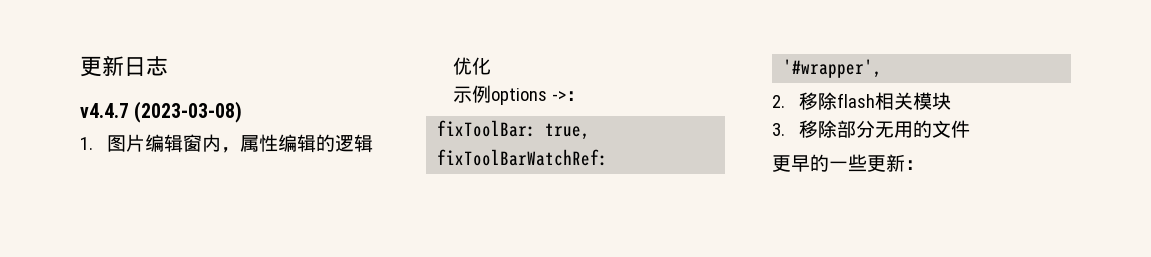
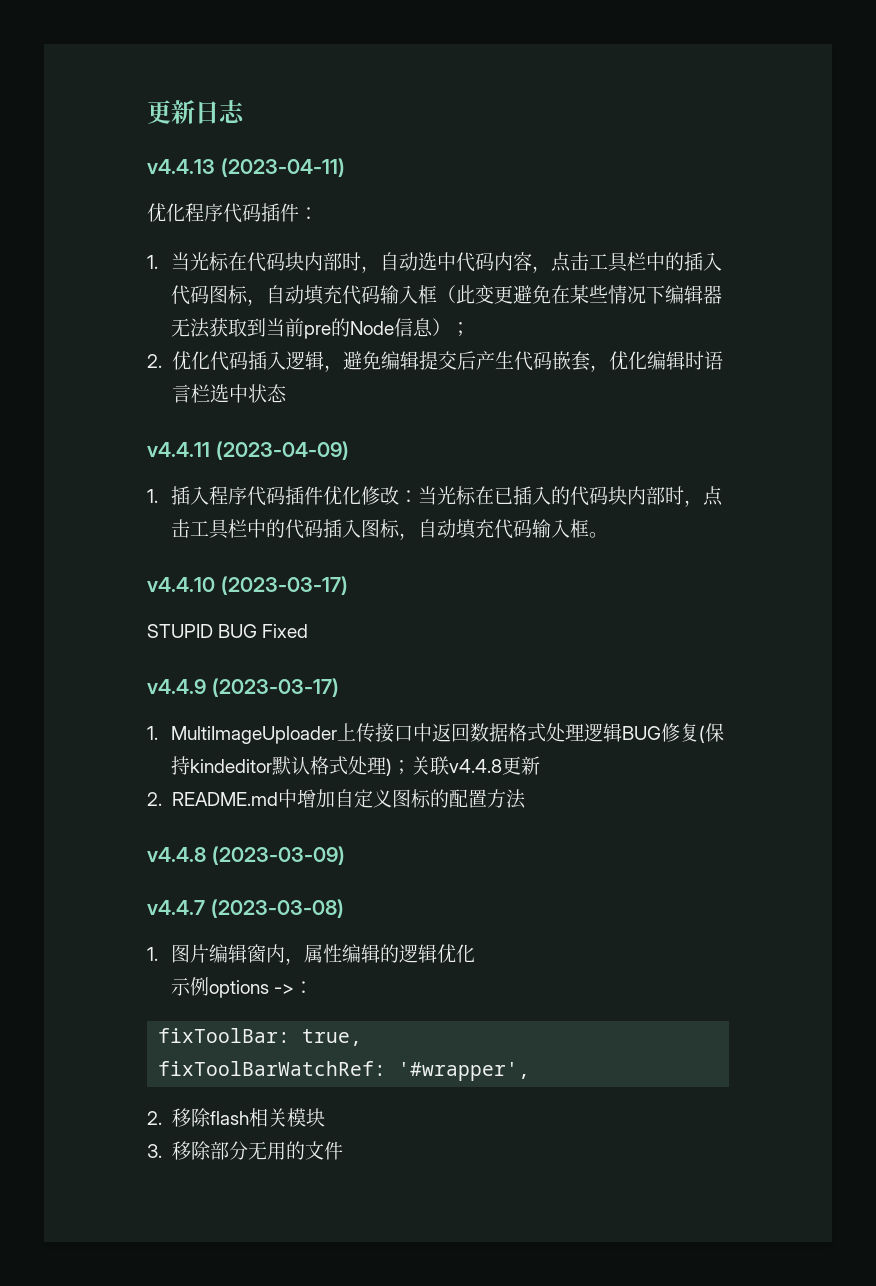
(168, 66) none -> [147,158,345,177] [147,203,318,223] [147,252,722,273] [170,285,722,306] [170,318,470,339] [147,351,723,372] [171,384,287,403] [147,441,349,460] [147,486,723,507] [170,519,608,540] [147,576,348,595] [147,624,309,638] [147,678,339,697] [147,723,724,744] [170,756,540,776] [147,789,526,809] [147,846,345,865] // v4.4.13 (2023-04-11) // 优化程序代码插件： // 1.当光标在代码块内部时，自动选中代码内容，点击工具栏中的插入代码图标，自动填充代码输入框（此变更避免在某些情况下编辑器无法获取到当前pre的Node信息）； // 2.优化代码插入逻辑，避免编辑提交后产生代码嵌套，优化编辑时语言栏选中状态 // v4.4.11 (2023-04-09) // 1.插入程序代码插件优化修改：当光标在已插入的代码块内部时，点击工具栏中的代码插入图标，自动填充代码输入框。 // v4.4.10 (2023-03-17) // STUPID BUG Fixed // v4.4.9 (2023-03-17) // 1. MultiImageUploader上传接口中返回数据格式处理逻辑BUG修复(保持kindeditor默认格式处理)；关联v4.4.8更新 // 2. README.md中增加自定义图标的配置方法 // v4.4.8 (2023-03-09)
[772,154,924,172] // 更早的一些更新： -> (343, 1150) none

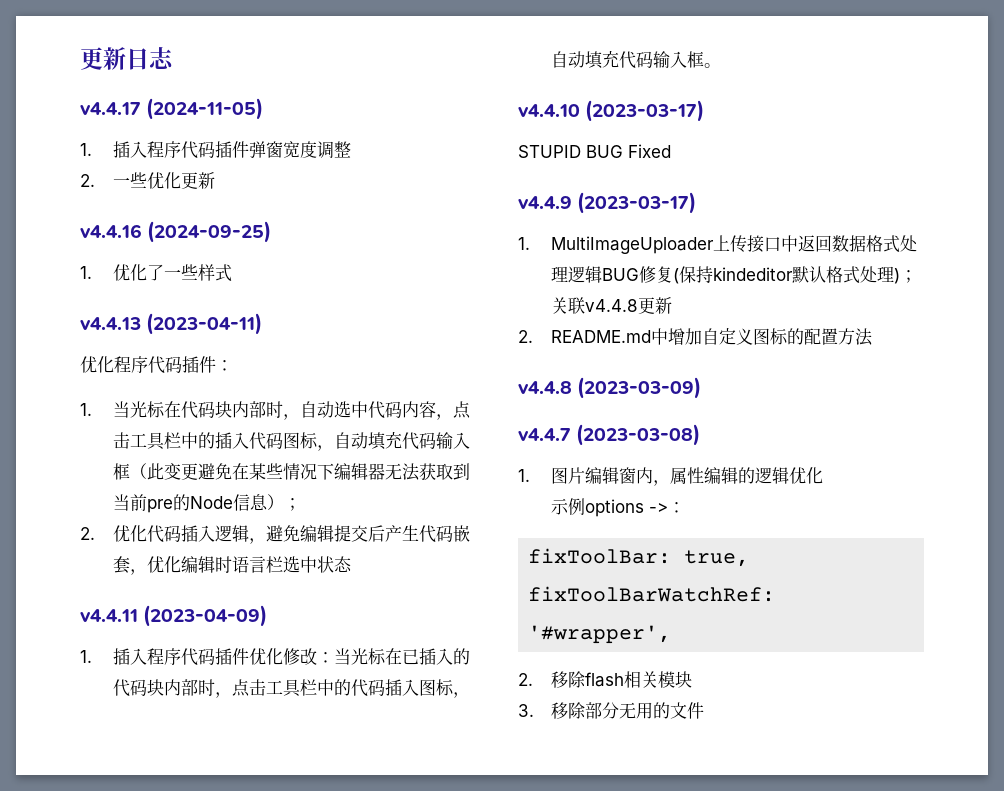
(245, 111) none -> [80,98,264,120] [80,141,351,159] [80,172,215,189] [80,221,272,243] [80,264,232,282] // v4.4.17 (2024-11-05) // 1.插入程序代码插件弹窗宽度调整 // 2.一些优化更新 // v4.4.16 (2024-09-25) // 1.优化了一些样式

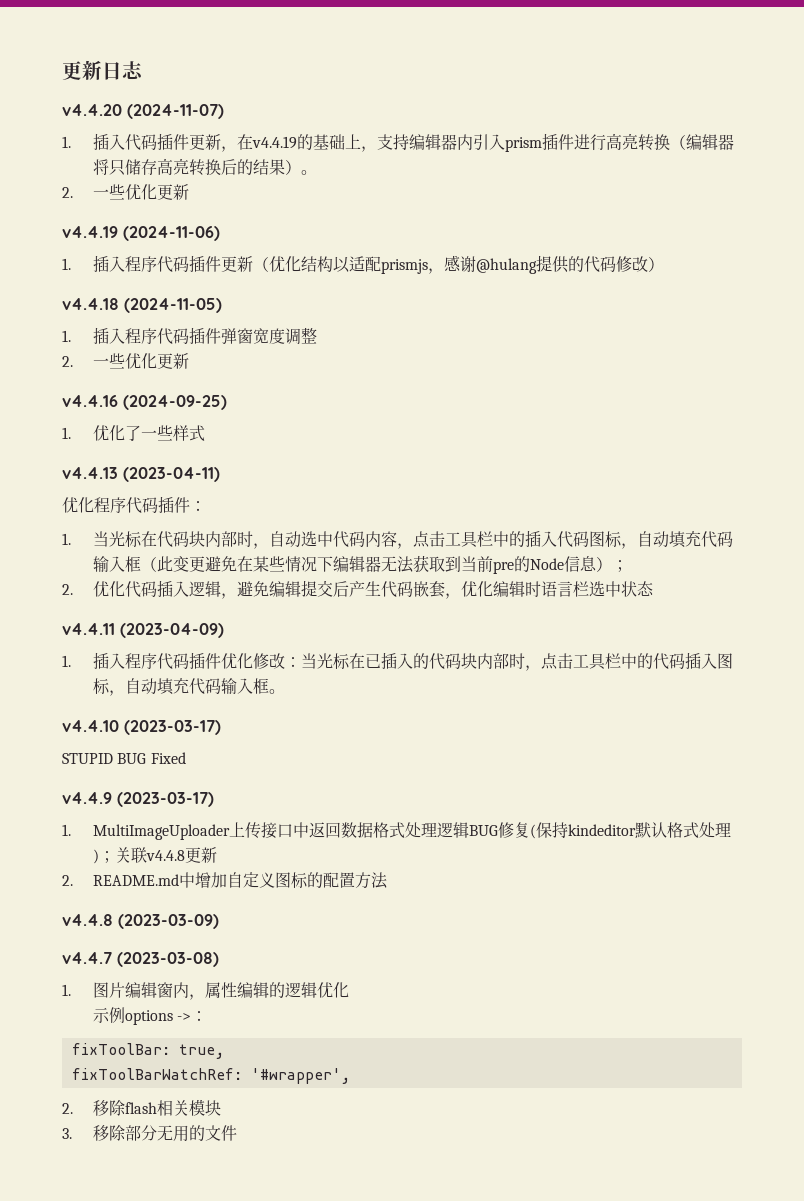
[80,102,141,115] v4.4.17 -> [62,104,224,119] [62,133,734,152] [92,158,317,176] [62,184,189,200] [62,226,220,241] [62,255,664,274] [62,298,119,310] v4.4.20 (2024-11-07) // 1.插入代码插件更新，在v4.4.19的基础上，支持编辑器内引入prism插件进行高亮转换（编辑器将只储存高亮转换后的结果）。 // 2.一些优化更新 // v4.4.19 (2024-11-06) // 1.插入程序代码插件更新（优化结构以适配prismjs，感谢@hulang提供的代码修改） // v4.4.18

